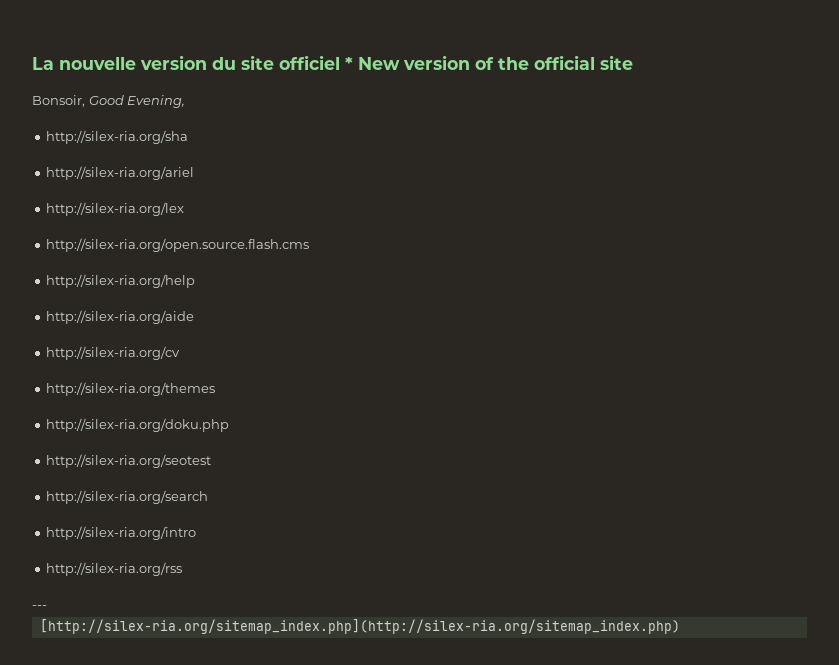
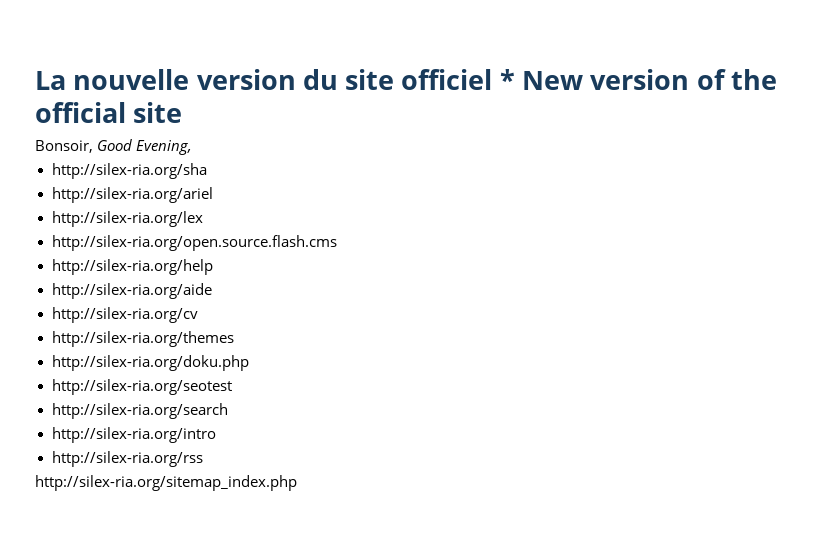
[32,605,47,609] [39,619,680,634] --- // [http://silex-ria.org/sitemap_index.php](http://silex-ria.org/sitemap_index.php) -> [35,475,297,491] http://silex-ria.org/sitemap_index.php

